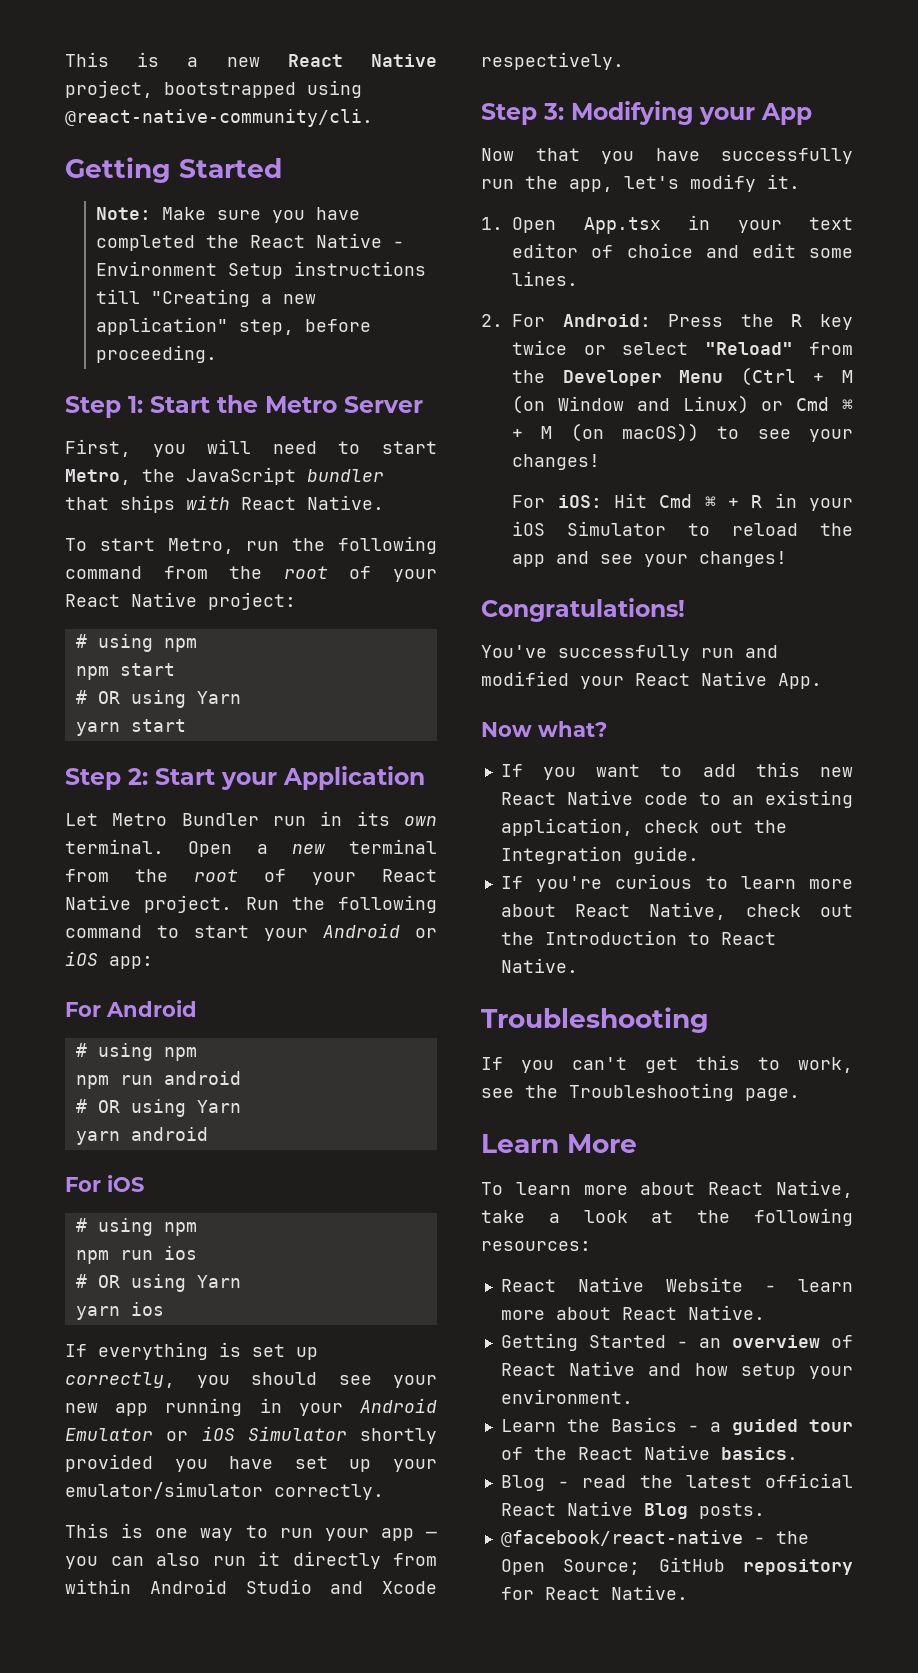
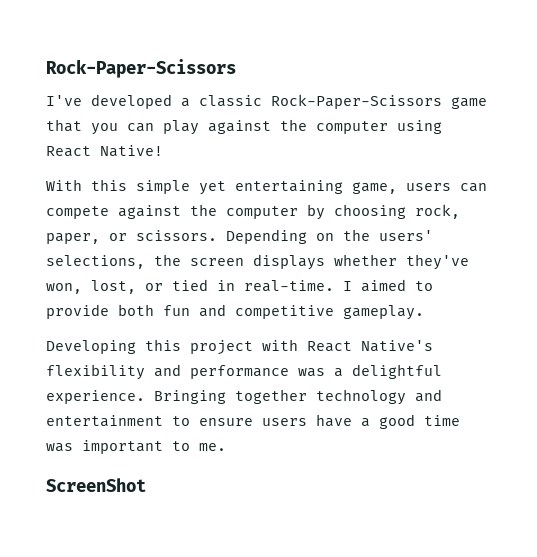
[65,52,437,67] [65,80,362,98] [65,109,373,127] [65,157,282,183] [96,207,361,223] [96,233,405,251] [96,261,427,279] [96,289,317,307] [96,317,372,335] [96,345,218,363] [65,395,423,418] [65,439,437,457] [65,467,384,485] [65,495,384,513] [65,536,438,554] [65,566,437,582] [65,592,296,610] [75,634,197,652] [75,663,175,680] [75,690,241,708] [75,719,186,736] [65,766,425,790] [65,811,437,826] [65,839,437,857] [65,869,437,885] [65,895,437,913] [65,923,437,941] [65,951,153,969] [65,1000,197,1017] [75,1043,197,1061] [75,1071,241,1089] [75,1099,241,1117] [75,1127,208,1145] [65,1175,144,1192] [75,1218,197,1236] [75,1246,197,1264] [75,1274,241,1292] [75,1302,164,1320] [65,1342,318,1360] [65,1372,437,1388] [65,1398,437,1416] [65,1426,437,1444] [65,1454,437,1472] [65,1482,384,1500] [65,1523,437,1541] [65,1551,437,1569] [65,1579,437,1594] [481,52,624,70] [481,101,812,125] [481,148,853,164] [481,174,800,192] [481,215,853,234] [512,243,853,258] [512,271,579,286] [481,314,853,330] [512,340,853,355] [512,367,853,386] [512,395,853,414] [512,423,853,442] [512,454,601,470] [512,493,853,511] [512,521,853,536] [512,551,788,567] [481,598,685,622] [481,645,778,661] [481,671,822,689] [481,721,607,737] [500,762,853,780] [500,790,853,808] [500,818,787,836] [500,846,699,864] [500,874,853,892] [500,902,853,920] [500,930,776,945] [500,958,578,973] [481,1007,709,1033] [481,1055,853,1073] [481,1083,800,1101] [481,1134,637,1153] [481,1180,853,1198] [481,1208,853,1226] [481,1241,591,1251] [500,1277,853,1292] [500,1305,765,1320] [500,1333,853,1351] [500,1361,853,1379] [500,1389,633,1404] [500,1417,853,1435] [500,1445,798,1460] [500,1473,853,1491] [500,1501,765,1519] [500,1530,809,1547] [500,1557,853,1575] [500,1585,688,1600] This is a new React Native project, bootstrapped using @react-native-community/cli. // Getting Started // Note: Make sure you have completed the React Native - Environment Setup instructions till "Creating a new application" step, before proceeding. // Step 1: Start the Metro Server // First, you will need to start Metro, the JavaScript bundler that ships with React Native. // To start Metro, run the following command from the root of your React Native project: // # using npm // npm start // # OR using Yarn // yarn start // Step 2: Start your Application // Let Metro Bundler run in its own terminal. Open a new terminal from the root of your React Native project. Run the following command to start your Android or iOS app: // For Android // # using npm // npm run android // # OR using Yarn // yarn android // For iOS // # using npm // npm run ios // # OR using Yarn // yarn ios // If everything is set up correctly, you should see your new app running in your Android Emulator or iOS Simulator shortly provided you have set up your emulator/simulator correctly. // This is one way to run your app — you can also run it directly from within Android Studio and Xcode respectively. // Step 3: Modifying your App // Now that you have successfully run the app, let's modify it. // 1. Open App.tsx in your text editor of choice and edit some lines. // 2. For Android: Press the R key twice or select "Reload" from the Developer Menu (Ctrl + M (on Window and Linux) or Cmd ⌘ + M (on macOS)) to see your changes! // For iOS: Hit Cmd ⌘ + R in your iOS Simulator to reload the app and see your changes! // Congratulations! // You've successfully run and modified your React Native App. // Now what? // If you want to add this new React Native code to an existing application, check out the Integration guide. // If you're curious to learn more about React Native, check out the Introduction to React Native. // Troubleshooting // If you can't get this to work, see the Troubleshooting page. // Learn More // To learn more about React Native, take a look at the following resources: // React Native Website - learn more about React Native. // Getting Started - an overview of React Native and how setup your environment. // Learn the Basics - a guided tour of the React Native basics. // Blog - read the latest official React Native Blog posts. // @facebook/react-native - the Open Source; GitHub repository for React Native. -> [46,59,236,78] [46,94,487,109] [46,119,442,135] [46,145,163,157] [46,179,487,195] [46,204,460,220] [46,229,433,244] [46,254,469,270] [46,279,433,294] [46,304,424,320] [46,339,433,355] [46,364,442,380] [46,389,442,405] [46,414,460,429] [46,440,226,454] [46,478,146,492] Rock-Paper-Scissors // I've developed a classic Rock-Paper-Scissors game that you can play against the computer using React Native! // With this simple yet entertaining game, users can compete against the computer by choosing rock, paper, or scissors. Depending on the users' selections, the screen displays whether they've won, lost, or tied in real-time. I aimed to provide both fun and competitive gameplay. // Developing this project with React Native's flexibility and performance was a delightful experience. Bringing together technology and entertainment to ensure users have a good time was important to me. // ScreenShot

